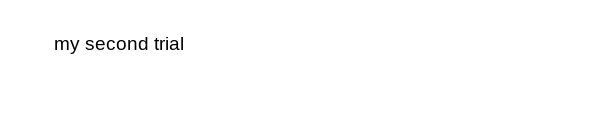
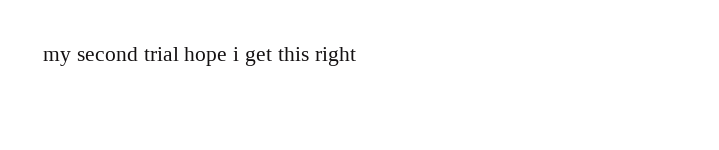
(185, 43) none -> [184,47,356,66] hope i get this right

